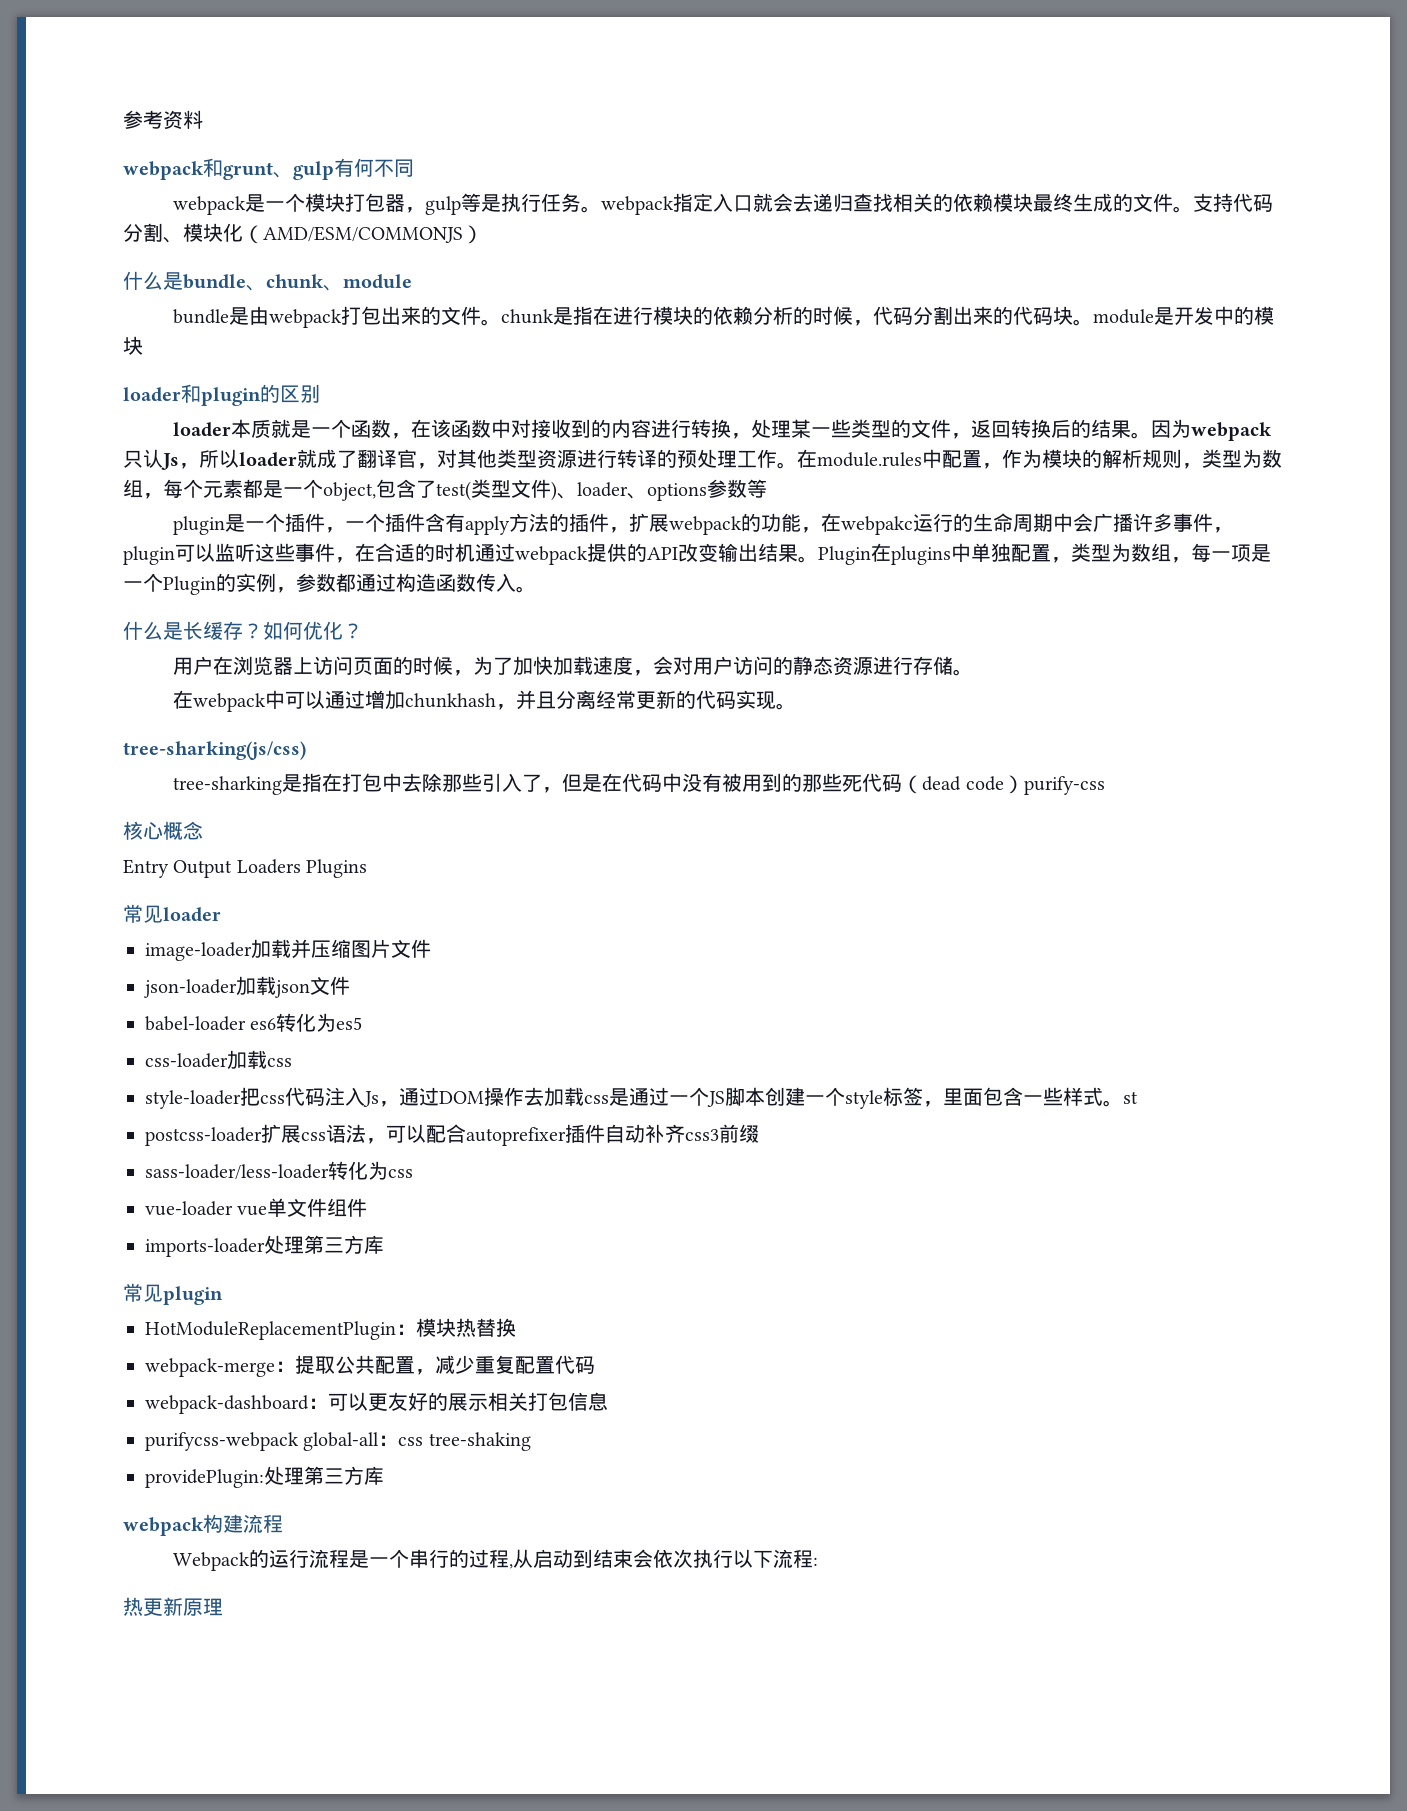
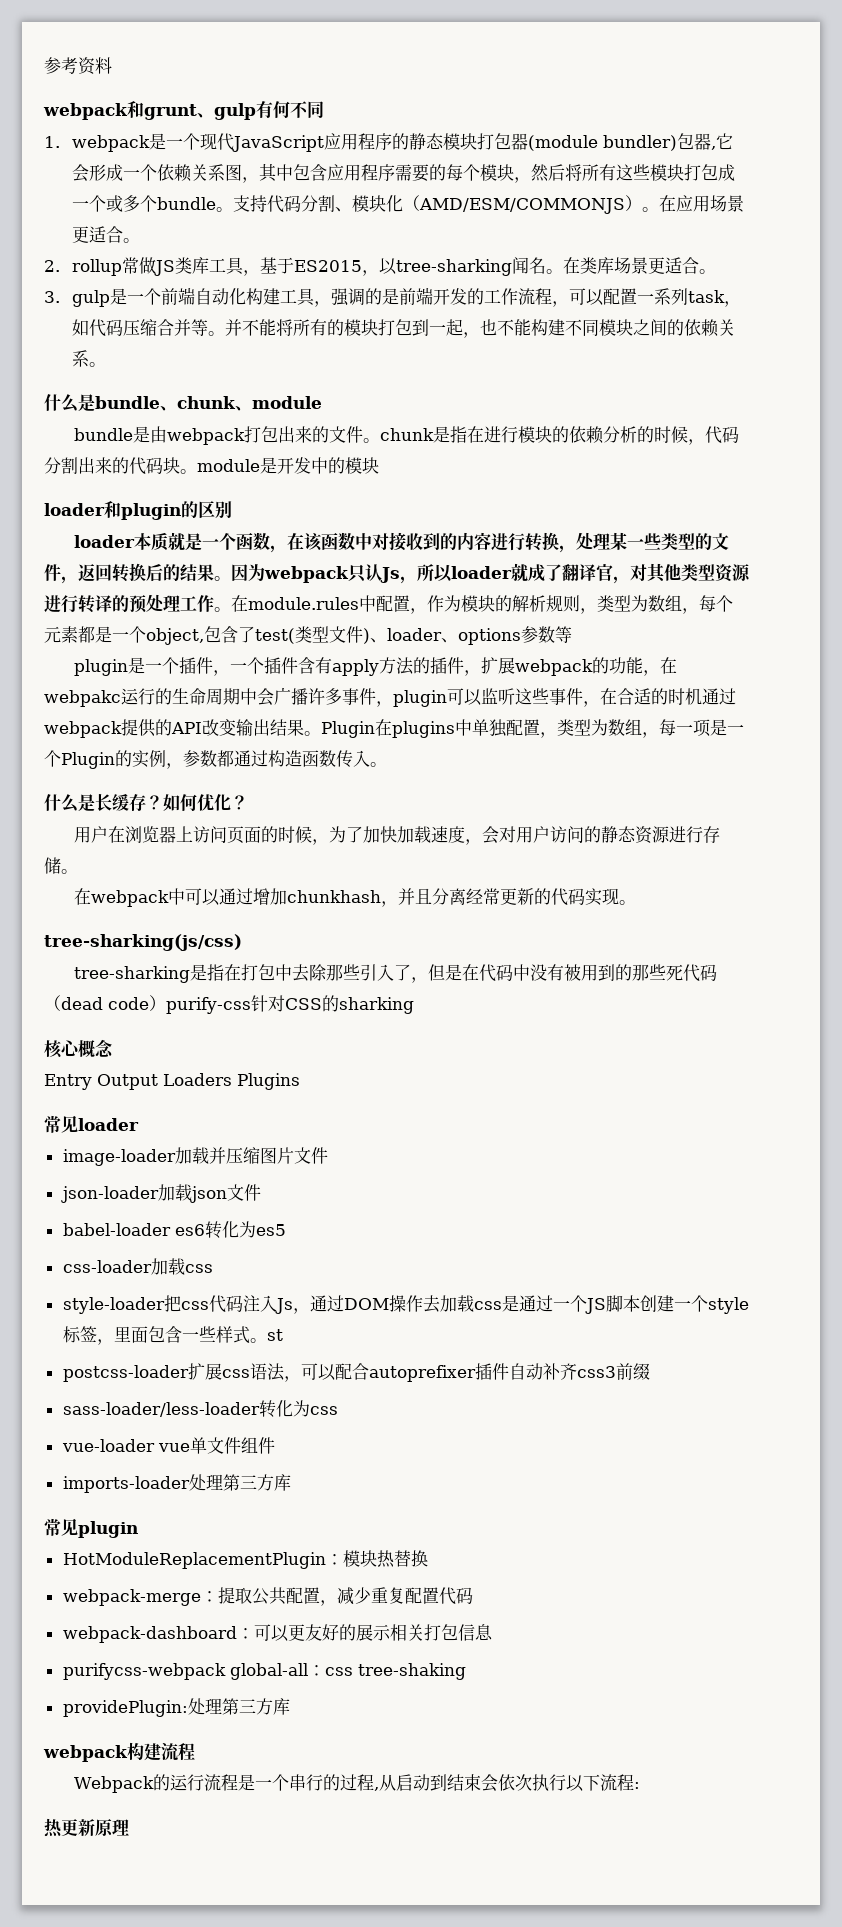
(414, 168) none -> [44,136,60,148] 1.
[305,193,1174,215] 模块打包器，gulp等是执行任务。webpack指定入口就会去递归查找相关的依赖模块最终生成的文件 -> [199,133,733,152] [71,163,735,183] [71,195,216,212] 现代JavaScript应用程序的静态模块打包器(module bundler)包器,它会形成一个依赖关系图，其中包含应用程序需要的每个模块，然后将所有这些模块打包成一个或多个bundle
(483, 234) none -> [641,195,744,212] [71,226,140,243] [44,257,716,276] [44,287,741,307] [71,319,735,338] [71,350,106,367] 。在应用场景更适合。 // 2. rollup常做JS类库工具，基于ES2015，以tree-sharking闻名。在类库场景更适合。 // 3. gulp是一个前端自动化构建工具，强调的是前端开发的工作流程，可以配置一系列task，如代码压缩合并等。并不能将所有的模块打包到一起，也不能构建不同模块之间的依赖关系。
(1105, 785) none -> [251,995,414,1014] 针对CSS的sharking

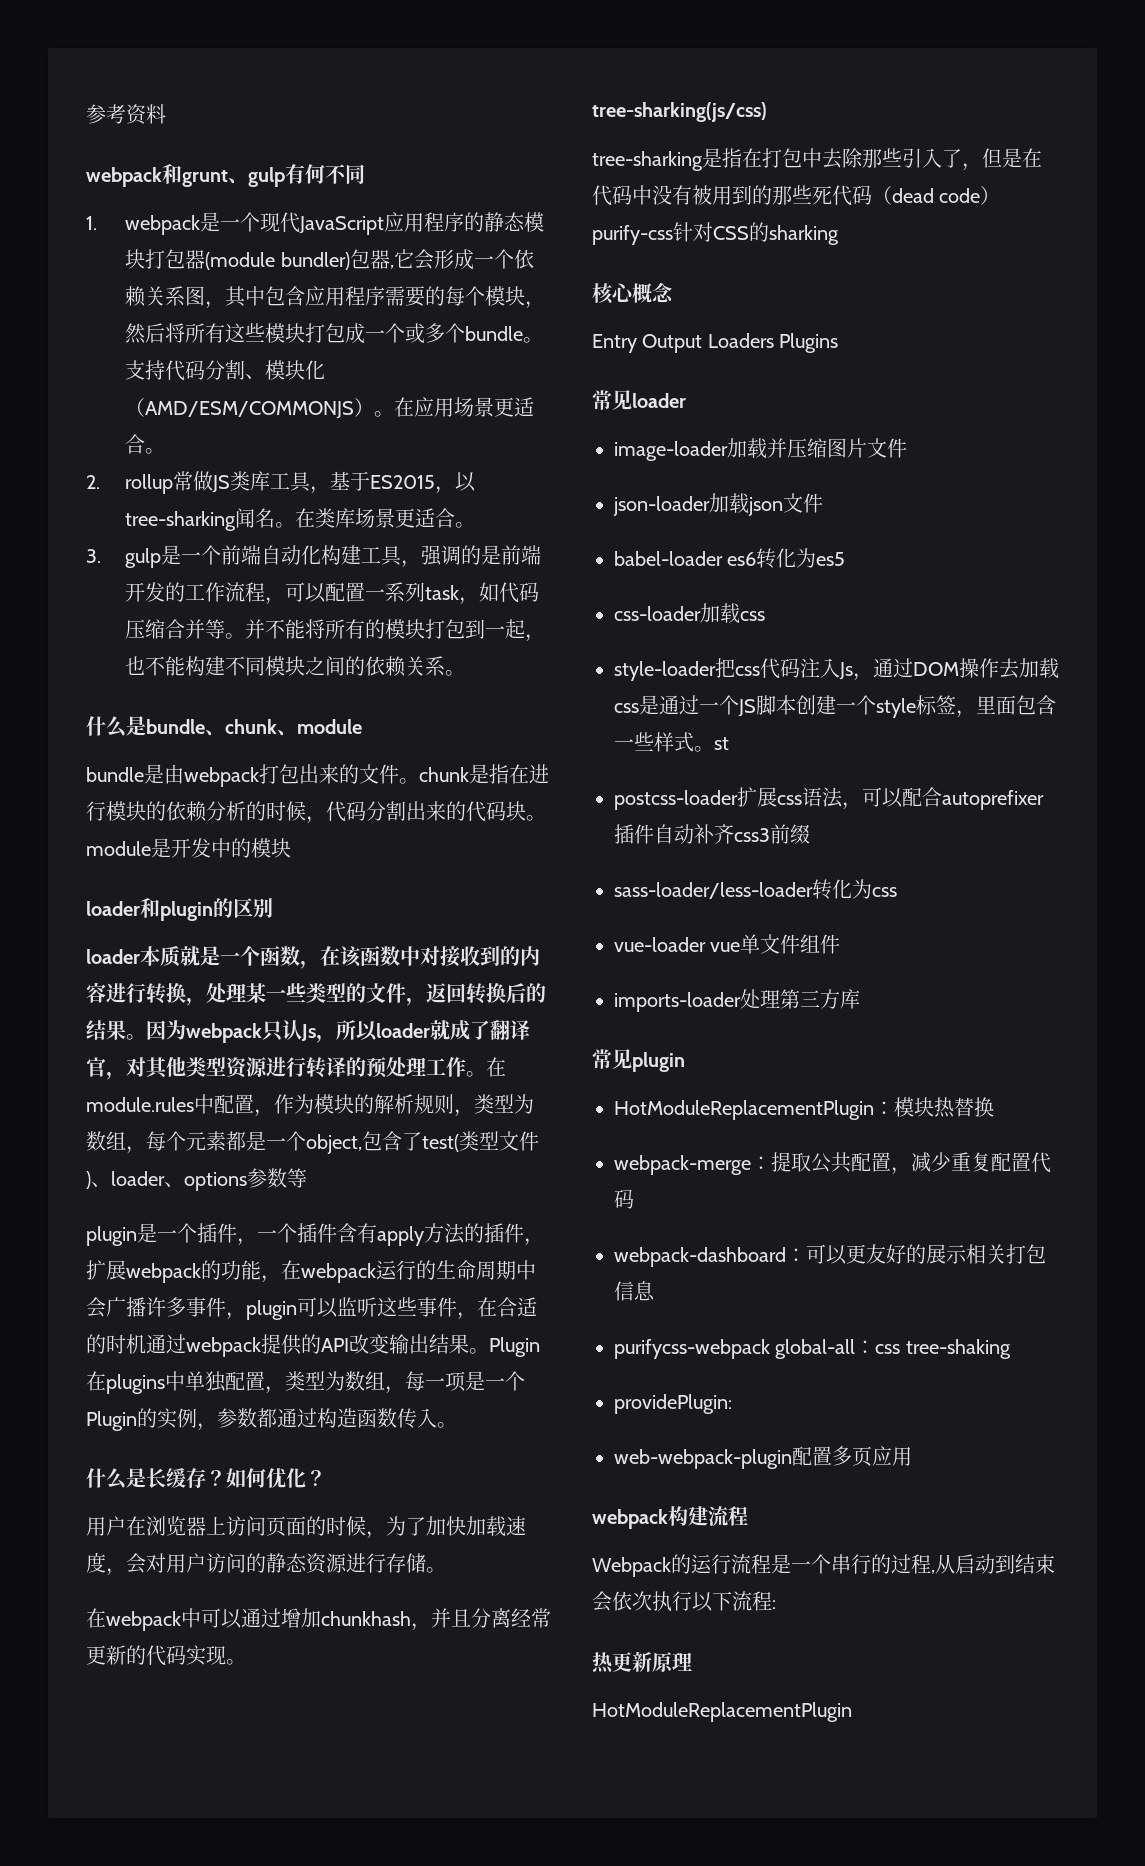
[44,690,121,707] webpakc -> [301,1263,376,1283] webpack
[187,1698,290,1715] 处理第三方库 -> [614,1446,912,1469] // web-webpack-plugin配置多页应用
(129, 1827) none -> [592,1702,852,1722] // HotModuleReplacementPlugin

